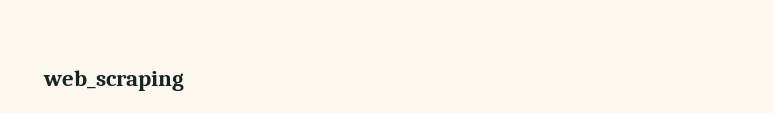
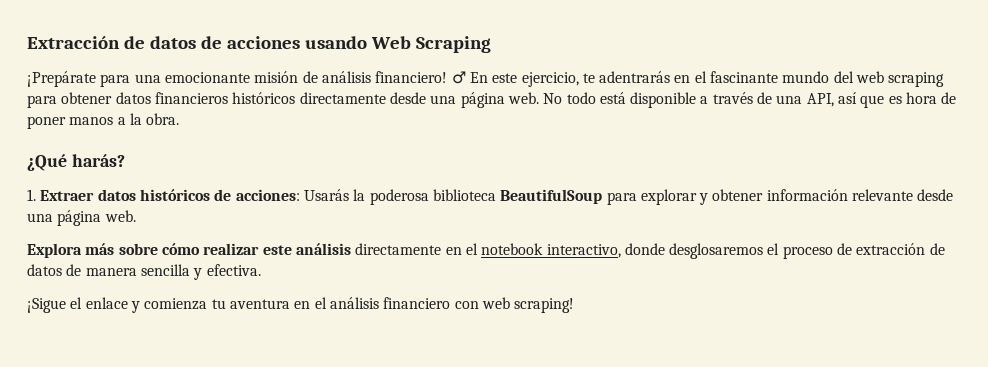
[43,70,184,91] web_scraping -> [27,36,491,53] [27,71,945,87] [27,92,957,108] [27,113,180,129] [27,154,125,171] [27,189,954,205] [27,210,136,226] [27,243,945,259] [27,264,261,280] [27,297,575,313] Extracción de datos de acciones usando Web Scraping // ¡Prepárate para una emocionante misión de análisis financiero! ♂ En este ejercicio, te adentrarás en el fascinante mundo del web scraping para obtener datos financieros históricos directamente desde una página web. No todo está disponible a través de una API, así que es hora de poner manos a la obra. // ¿Qué harás? // 1. Extraer datos históricos de acciones: Usarás la poderosa biblioteca BeautifulSoup para explorar y obtener información relevante desde una página web. // Explora más sobre cómo realizar este análisis directamente en el notebook interactivo, donde desglosaremos el proceso de extracción de datos de manera sencilla y efectiva. // ¡Sigue el enlace y comienza tu aventura en el análisis financiero con web scraping!

